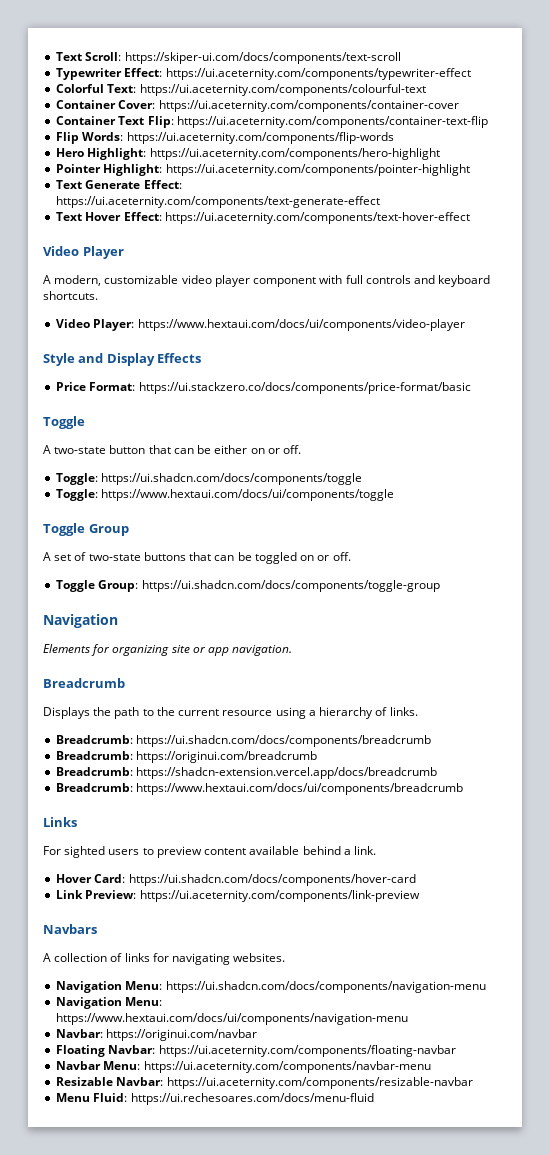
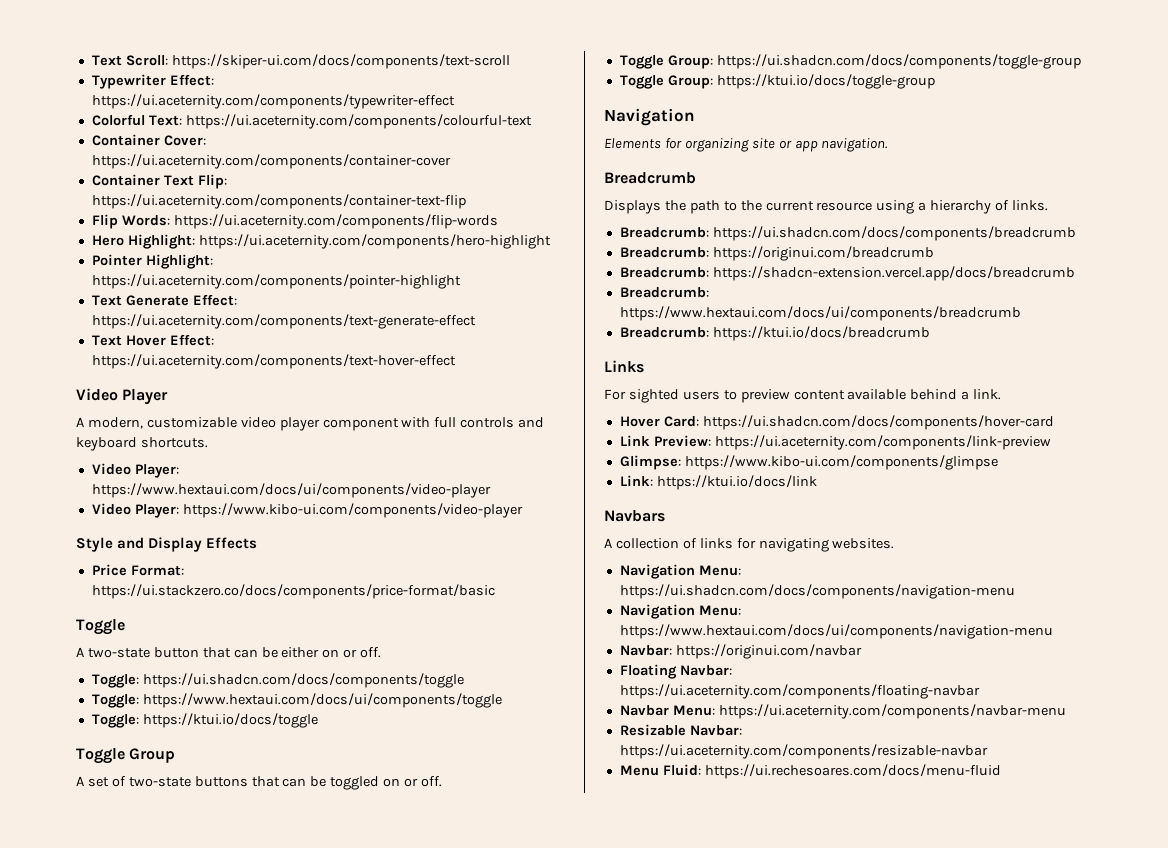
(465, 325) none -> [91,503,523,518] // Video Player: https://www.kibo-ui.com/components/video-player
(395, 495) none -> [91,713,318,728] // Toggle: https://ktui.io/docs/toggle
(440, 586) none -> [619,74,935,89] // Toggle Group: https://ktui.io/docs/toggle-group
(464, 789) none -> [619,326,930,341] // Breadcrumb: https://ktui.io/docs/breadcrumb
(420, 896) none -> [619,455,998,470] [619,475,817,490] // Glimpse: https://www.kibo-ui.com/components/glimpse // Link: https://ktui.io/docs/link

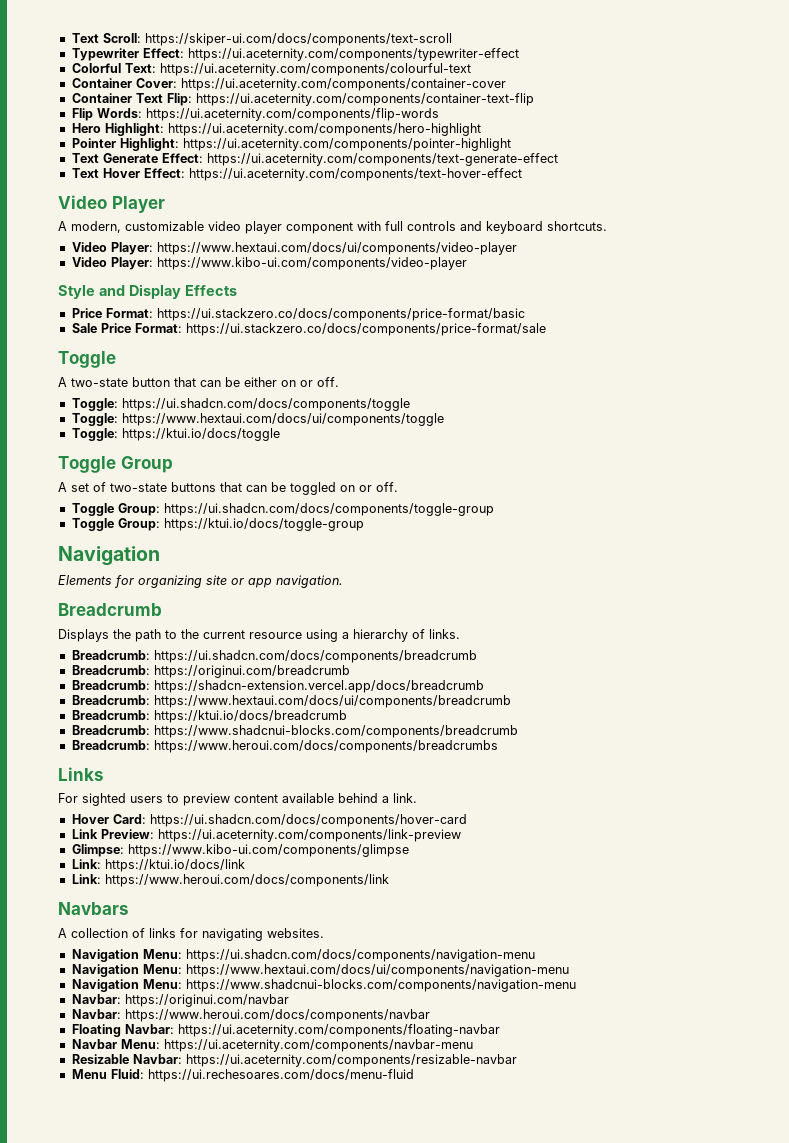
(495, 591) none -> [71,323,546,336] // Sale Price Format: https://ui.stackzero.co/docs/components/price-format/sale
(930, 333) none -> [71,725,518,738] [71,740,498,753] // Breadcrumb: https://www.shadcnui-blocks.com/components/breadcrumb // Breadcrumb: https://www.heroui.com/docs/components/breadcrumbs
(817, 482) none -> [71,874,389,887] // Link: https://www.heroui.com/docs/components/link
(1053, 631) none -> [71,979,576,992] // Navigation Menu: https://www.shadcnui-blocks.com/components/navigation-menu
(862, 651) none -> [71,1009,430,1022] // Navbar: https://www.heroui.com/docs/components/navbar

